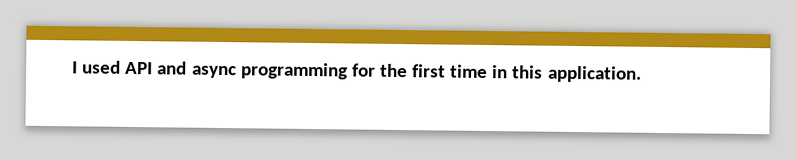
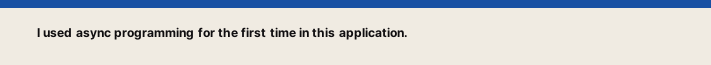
[125,61,188,75] API and -> (73, 33) none

